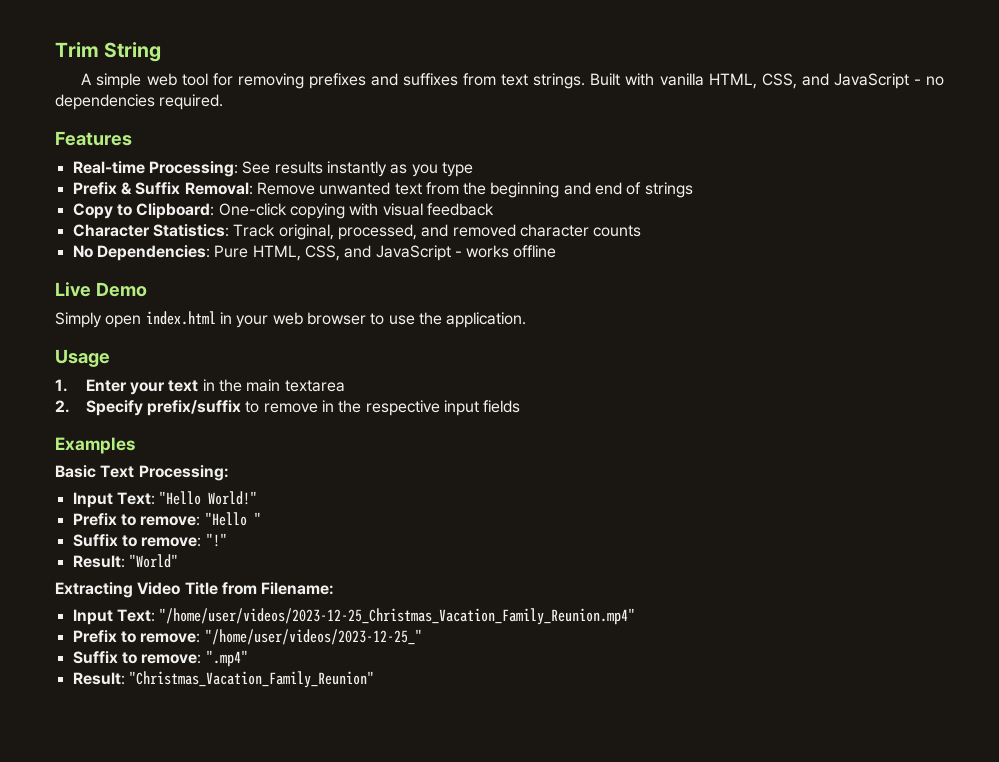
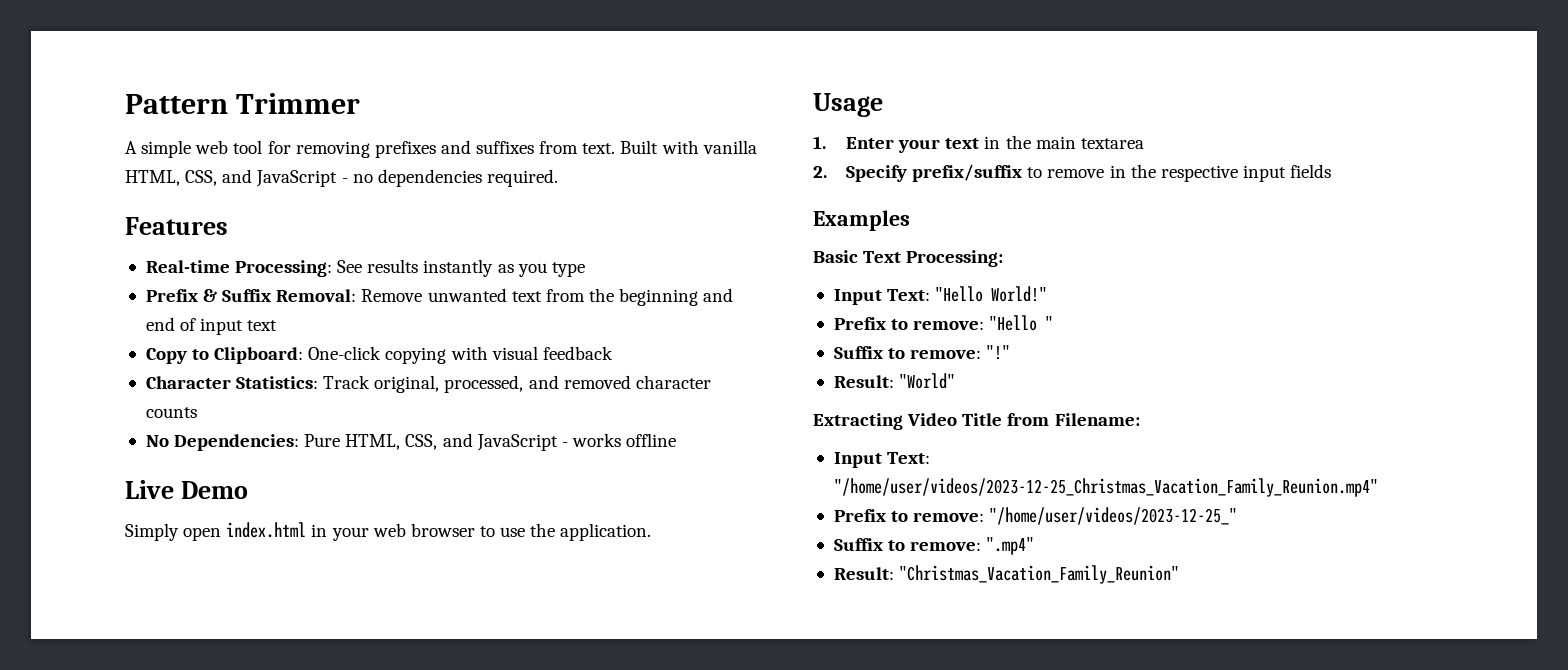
[55,42,162,62] Trim String -> [125,93,360,114] Pattern Trimmer
[501,73,586,89] text strings. -> [582,143,616,154] text.
[644,182,693,198] strings -> [200,318,278,335] input text

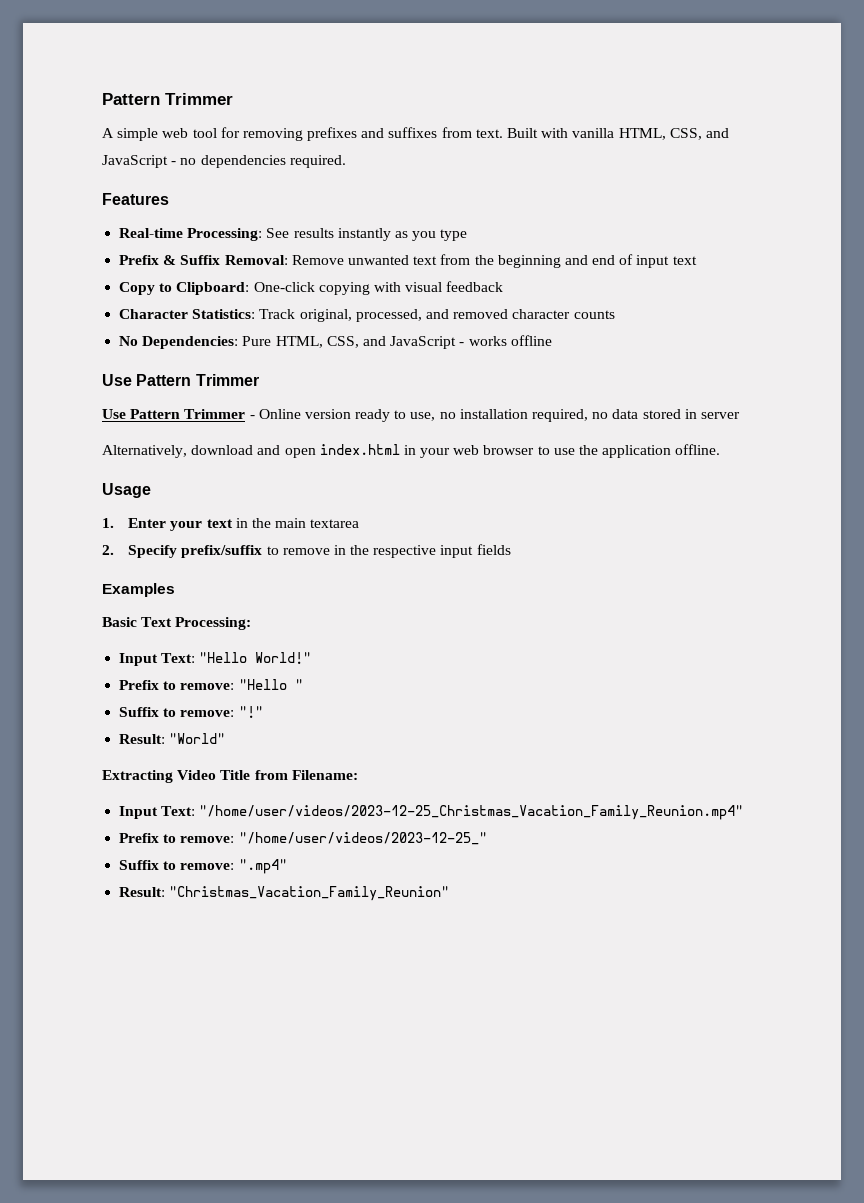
[125,480,248,499] [125,523,179,541] Live Demo // Simply -> [102,374,259,386] [102,409,740,422] [102,445,281,458] Use Pattern Trimmer // Use Pattern Trimmer - Online version ready to use, no installation required, no data stored in server // Alternatively, download and
[560,523,652,541] application. -> [602,444,721,458] application offline.

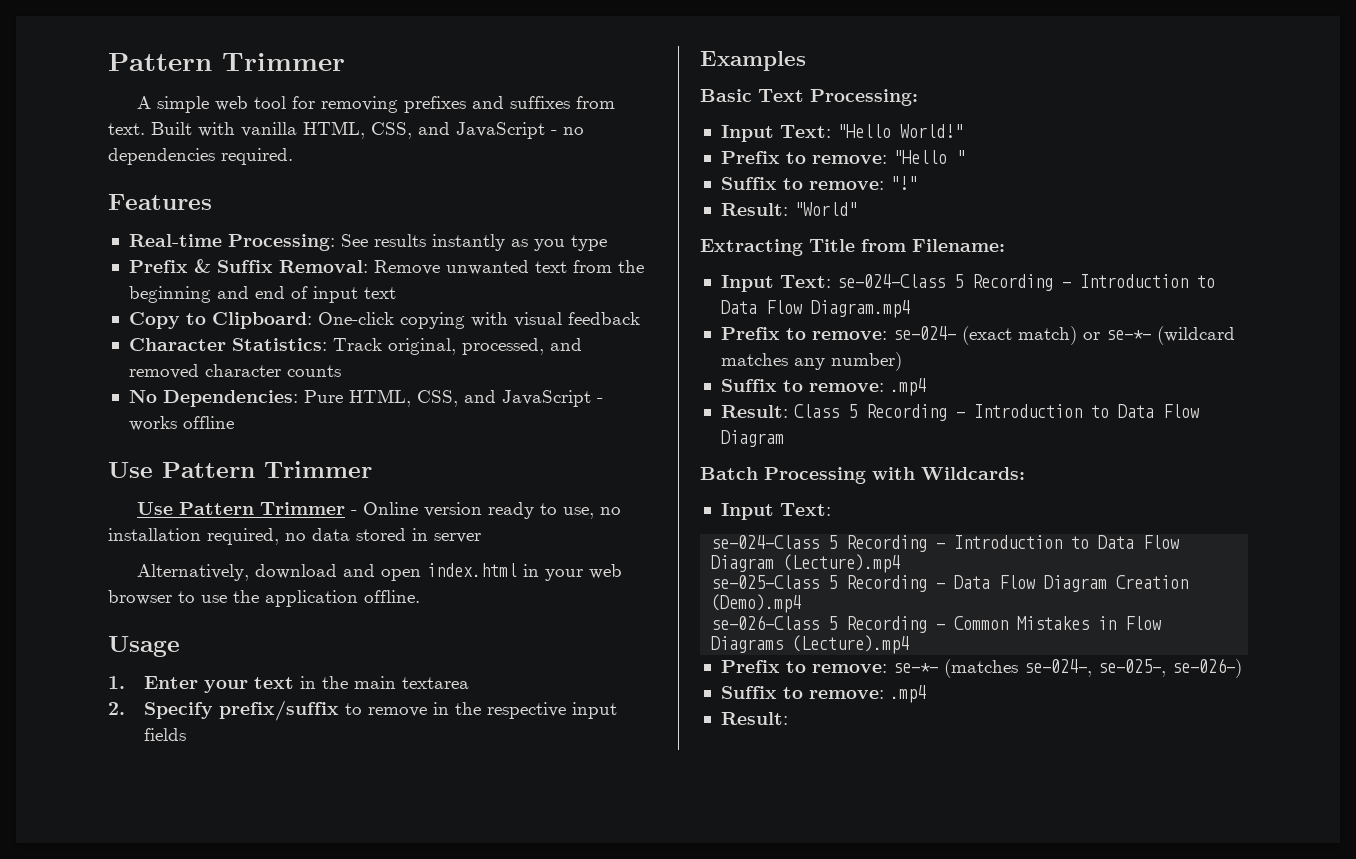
[177,770,217,780] Video -> (803, 247) none
[199,805,744,820] [119,832,487,845] [119,859,287,874] [119,886,450,901] "/home/user/videos/2023-12-25_Christmas_Vacation_Family_Reunion.mp4" // Prefix to remove: "/home/user/videos/2023-12-25_" // Suffix to remove: ".mp4" // Result: "Christmas_Vacation_Family_Reunion" -> [836,274,1215,291] [720,300,910,318] [720,326,1235,345] [720,352,902,371] [720,378,926,396] [720,404,1199,421] [720,430,784,447] [700,467,1025,484] [720,503,831,520] [711,535,1180,552] [711,554,901,573] [711,575,1189,592] [711,594,802,613] [711,615,1162,633] [711,635,910,654] [720,658,1242,678] [720,685,926,703] [720,712,788,725] se-024-Class 5 Recording - Introduction to Data Flow Diagram.mp4 // Prefix to remove: se-024- (exact match) or se-*- (wildcard matches any number) // Suffix to remove: .mp4 // Result: Class 5 Recording - Introduction to Data Flow Diagram // Batch Processing with Wildcards: // Input Text: // se-024-Class 5 Recording - Introduction to Data Flow Diagram (Lecture).mp4 // se-025-Class 5 Recording - Data Flow Diagram Creation (Demo).mp4 // se-026-Class 5 Recording - Common Mistakes in Flow Diagrams (Lecture).mp4 // Prefix to remove: se-*- (matches se-024-, se-025-, se-026-) // Suffix to remove: .mp4 // Result:

